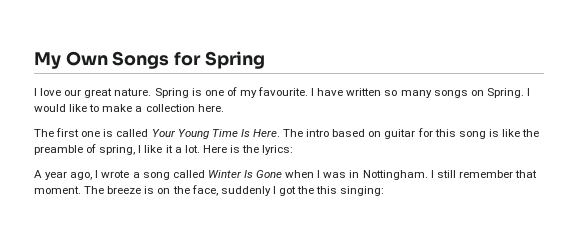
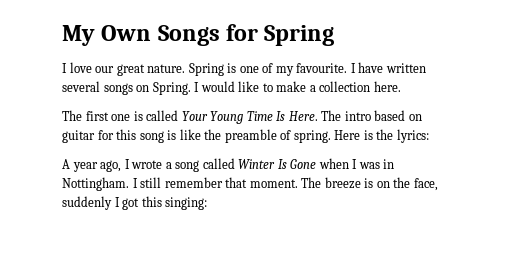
[384,90,432,98] so many -> [62,81,100,92] several
[99,145,200,155] spring, I like it a lot. -> [293,130,331,143] spring.
[297,186,315,194] the -> (140, 204) none

